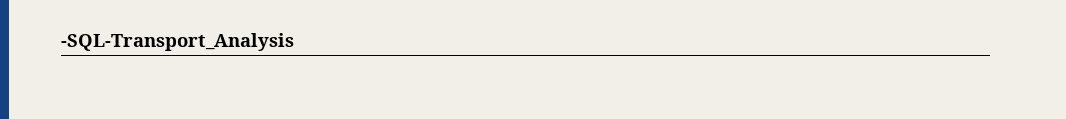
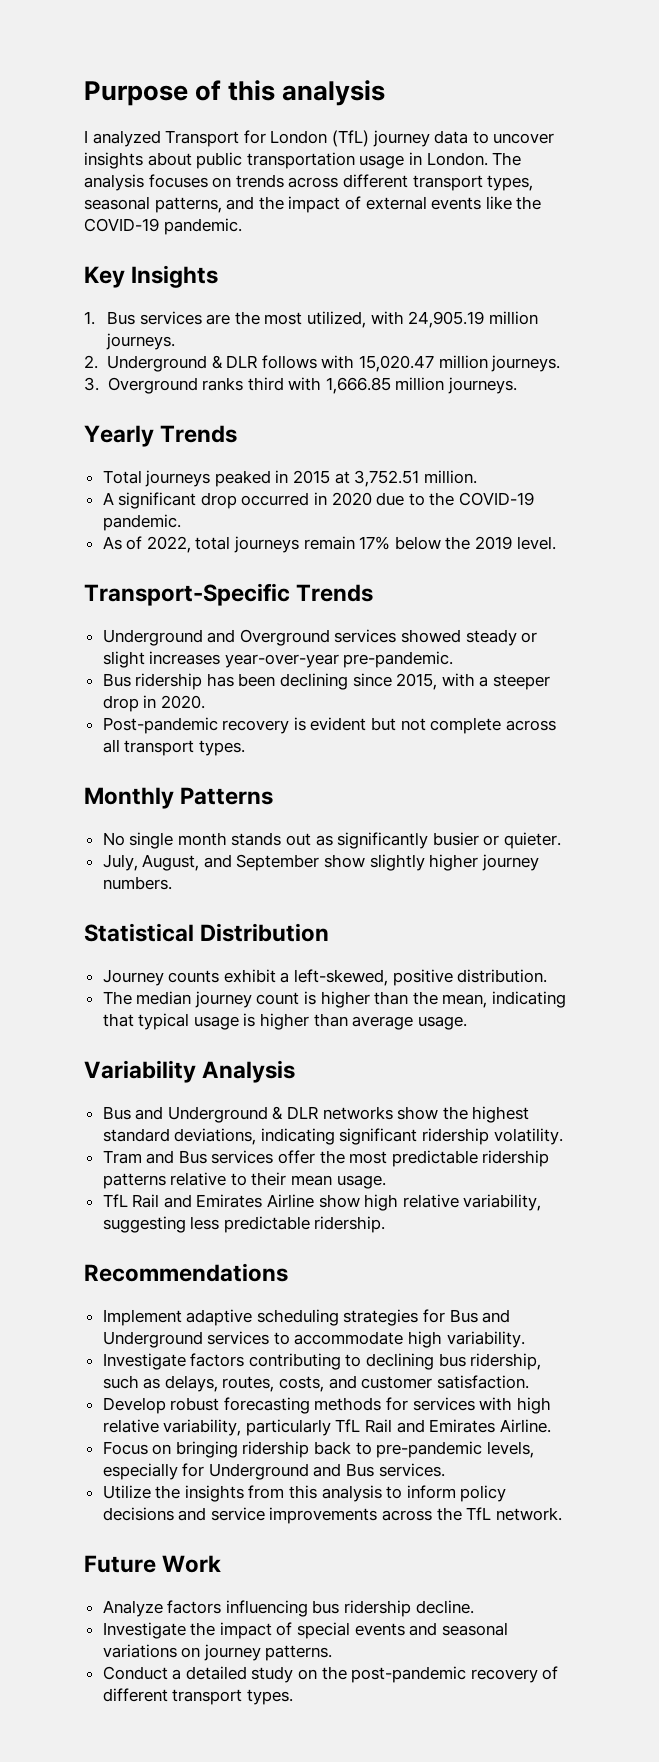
[61,33,294,51] -SQL-Transport_Analysis -> [84,80,386,106] [84,130,555,147] [84,152,522,169] [84,174,534,191] [84,196,542,213] [84,218,242,235] [84,265,219,288] [84,311,538,328] [106,333,176,350] [84,355,561,372] [84,377,518,394] [84,425,238,447] [102,470,477,487] [102,492,535,509] [102,514,181,531] [102,536,556,553] [84,583,374,606] [102,629,538,646] [102,651,454,668] [102,673,551,690] [102,695,205,712] [102,717,556,734] [102,739,245,756] [84,787,274,809] [102,832,562,849] [102,854,539,871] [102,876,172,890] [84,923,330,942] [102,969,548,986] [102,991,567,1008] [102,1013,467,1030] [84,1060,296,1083] [102,1106,530,1123] [102,1128,563,1145] [102,1150,550,1167] [102,1172,386,1189] [102,1194,542,1211] [102,1216,386,1233] [84,1263,288,1282] [102,1309,511,1326] [102,1331,525,1348] [102,1353,542,1370] [102,1375,529,1392] [102,1397,551,1414] [102,1419,551,1436] [102,1441,534,1458] [102,1463,445,1480] [102,1485,507,1502] [102,1507,562,1524] [84,1555,222,1573] [102,1600,474,1617] [102,1622,508,1639] [102,1644,333,1661] [102,1666,559,1683] [102,1688,293,1705] Purpose of this analysis // I analyzed Transport for London (TfL) journey data to uncover insights about public transportation usage in London. The analysis focuses on trends across different transport types, seasonal patterns, and the impact of external events like the COVID-19 pandemic. // Key Insights // 1. Bus services are the most utilized, with 24,905.19 million journeys. // 2. Underground & DLR follows with 15,020.47 million journeys. // 3. Overground ranks third with 1,666.85 million journeys. // Yearly Trends // Total journeys peaked in 2015 at 3,752.51 million. // A significant drop occurred in 2020 due to the COVID-19 pandemic. // As of 2022, total journeys remain 17% below the 2019 level. // Transport-Specific Trends // Underground and Overground services showed steady or slight increases year-over-year pre-pandemic. // Bus ridership has been declining since 2015, with a steeper drop in 2020. // Post-pandemic recovery is evident but not complete across all transport types. // Monthly Patterns // No single month stands out as significantly busier or quieter. // July, August, and September show slightly higher journey numbers. // Statistical Distribution // Journey counts exhibit a left-skewed, positive distribution. // The median journey count is higher than the mean, indicating that typical usage is higher than average usage. // Variability Analysis // Bus and Underground & DLR networks show the highest standard deviations, indicating significant ridership volatility. // Tram and Bus services offer the most predictable ridership patterns relative to their mean usage. // TfL Rail and Emirates Airline show high relative variability, suggesting less predictable ridership. // Recommendations // Implement adaptive scheduling strategies for Bus and Underground services to accommodate high variability. // Investigate factors contributing to declining bus ridership, such as delays, routes, costs, and customer satisfaction. // Develop robust forecasting methods for services with high relative variability, particularly TfL Rail and Emirates Airline. // Focus on bringing ridership back to pre-pandemic levels, especially for Underground and Bus services. // Utilize the insights from this analysis to inform policy decisions and service improvements across the TfL network. // Future Work // Analyze factors influencing bus ridership decline. // Investigate the impact of special events and seasonal variations on journey patterns. // Conduct a detailed study on the post-pandemic recovery of different transport types.

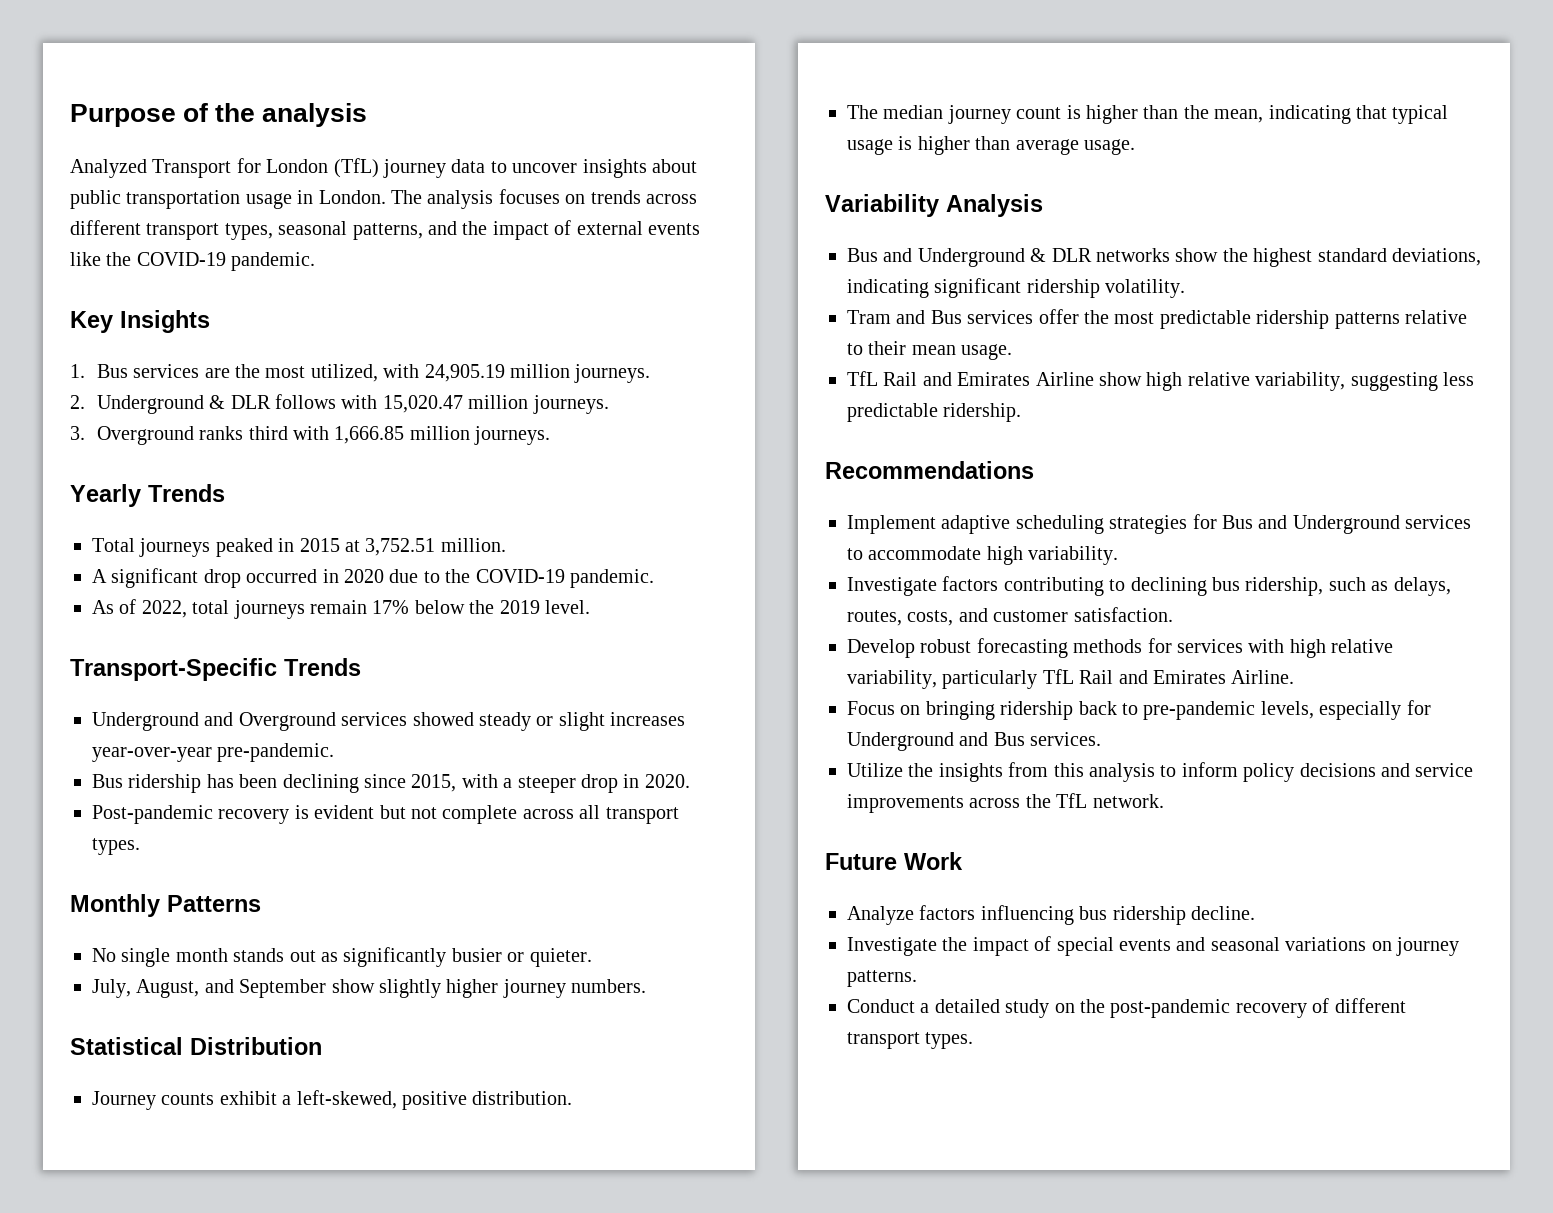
[228,80,276,101] this -> [215,103,256,122] the
[84,130,161,147] I analyzed -> [70,159,147,178] Analyzed

